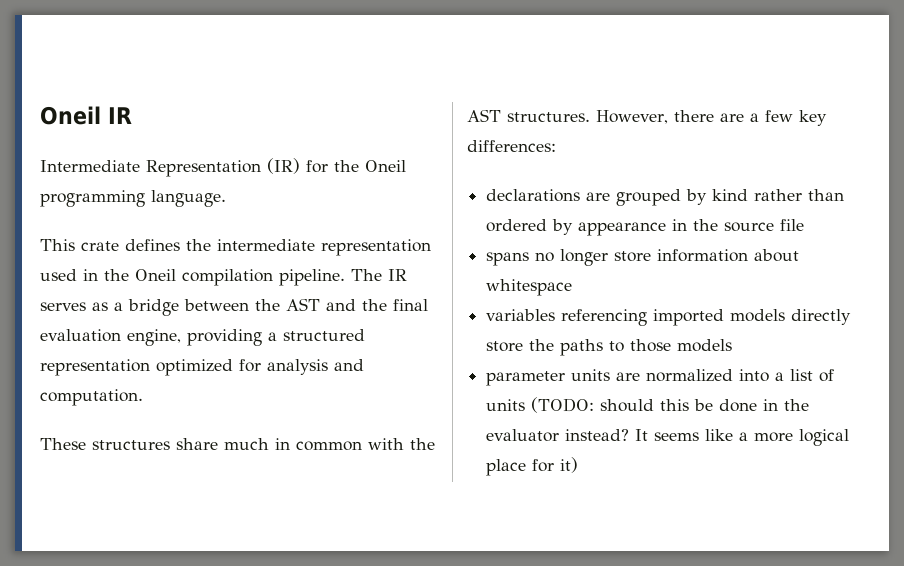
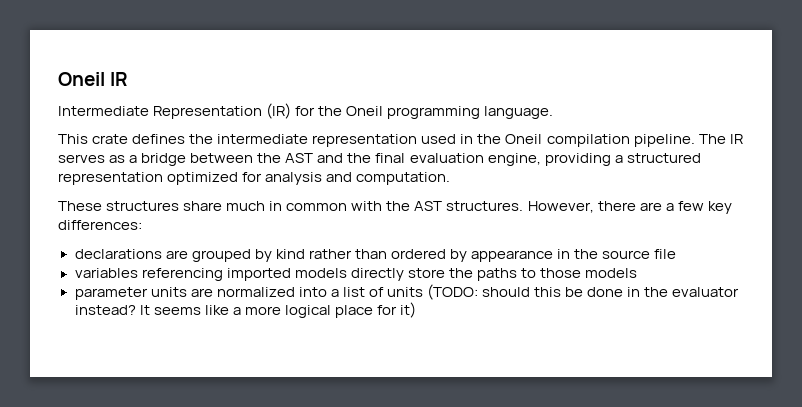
[486,249,800,266] [486,279,573,296] // spans no longer store information about whitespace -> (677, 254) none

